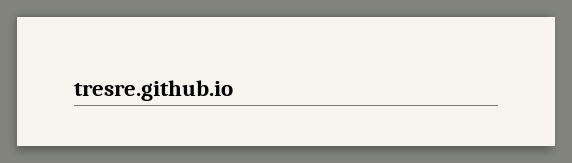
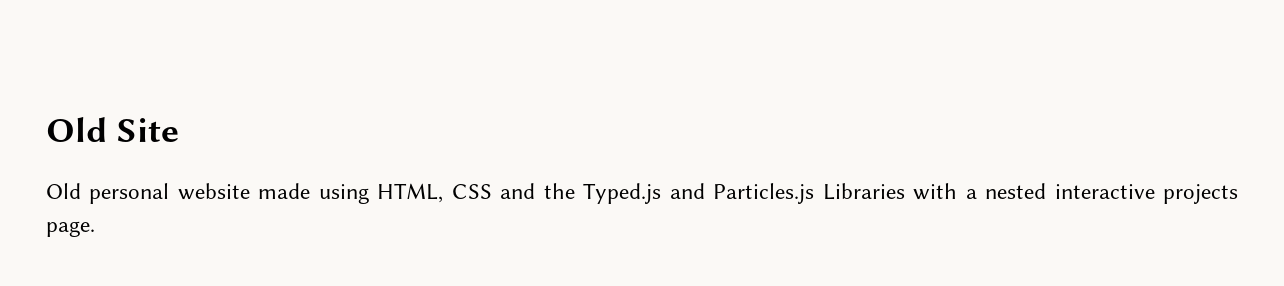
[74,80,233,101] tresre.github.io -> [46,117,179,142] [46,183,1238,204] [46,221,95,237] Old Site // Old personal website made using HTML, CSS and the Typed.js and Particles.js Libraries with a nested interactive projects page.

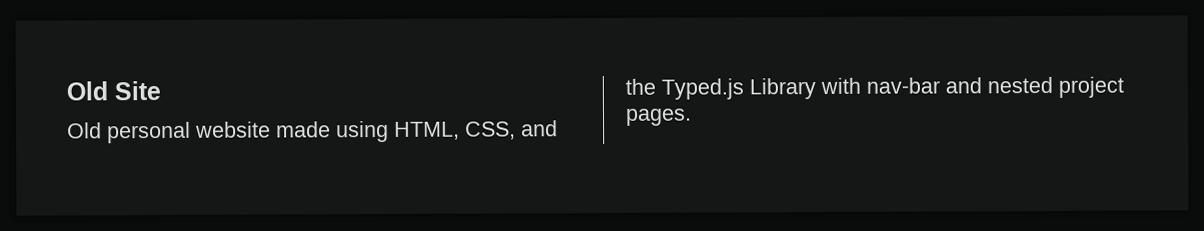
[451,184,492,199] CSS -> [465,121,516,140] CSS,
[669,183,1238,204] [46,221,95,237] and Particles.js Libraries with a nested interactive projects page. -> [749,76,1124,100] [625,108,692,126] Library with nav-bar and nested project pages.

